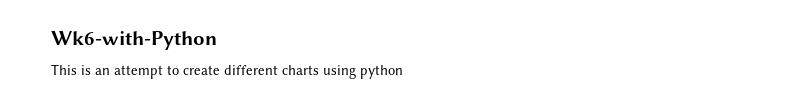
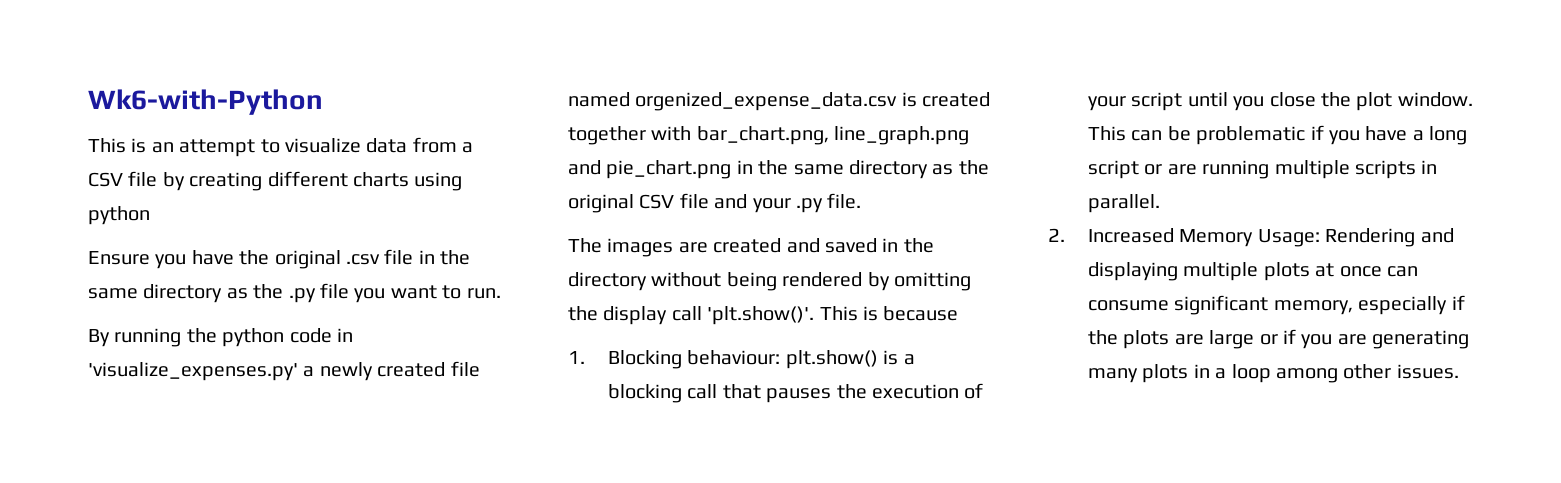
[183,65,403,79] create different charts using python -> [285,137,474,153] [88,171,463,191] [88,206,150,225] [88,249,471,269] [88,283,501,303] [88,328,353,347] [88,361,480,381] [568,92,991,111] [568,126,970,145] [568,160,989,179] [568,193,862,213] [568,238,934,257] [568,272,971,291] [568,306,959,325] [568,350,915,369] [607,383,984,403] [1087,92,1473,111] [1087,125,1468,145] [1087,160,1438,179] [1087,194,1160,213] [1048,228,1454,247] [1087,262,1418,281] [1087,295,1465,315] [1087,329,1470,349] [1087,364,1459,383] visualize data from a CSV file by creating different charts using python // Ensure you have the original .csv file in the same directory as the .py file you want to run. // By running the python code in 'visualize_expenses.py' a newly created file named orgenized_expense_data.csv is created together with bar_chart.png, line_graph.png and pie_chart.png in the same directory as the original CSV file and your .py file. // The images are created and saved in the directory without being rendered by omitting the display call 'plt.show()'. This is because // 1. Blocking behaviour: plt.show() is a blocking call that pauses the execution of your script until you close the plot window. This can be problematic if you have a long script or are running multiple scripts in parallel. // 2. Increased Memory Usage: Rendering and displaying multiple plots at once can consume significant memory, especially if the plots are large or if you are generating many plots in a loop among other issues.

